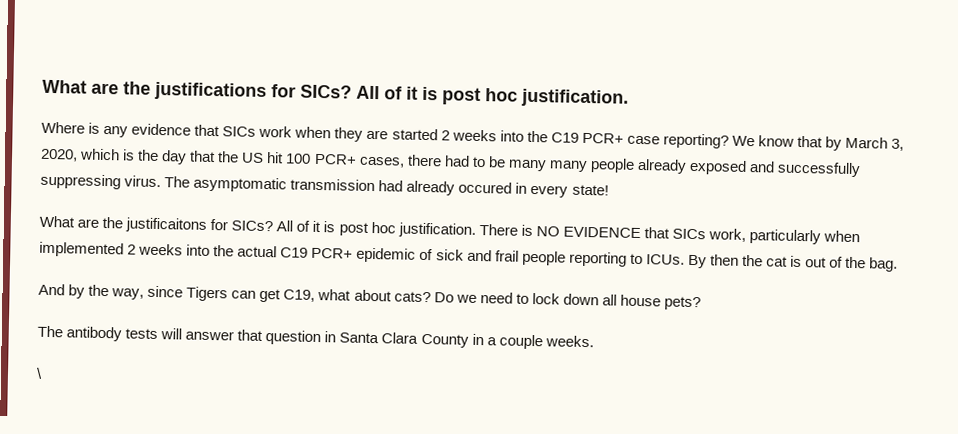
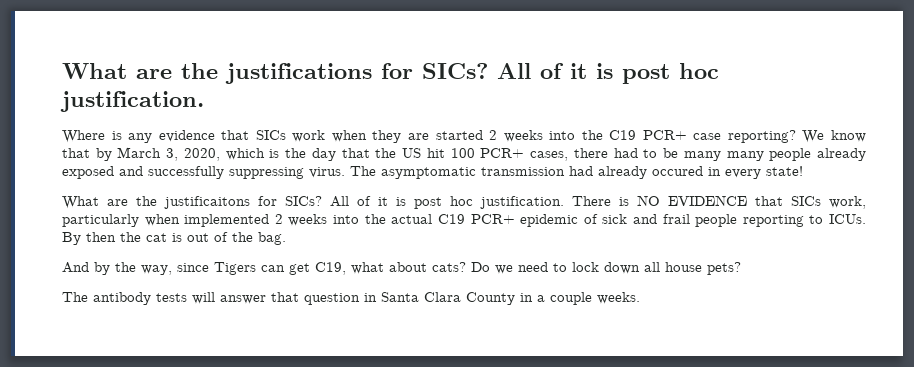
[36,367,43,379] // \ -> (640, 298) none

